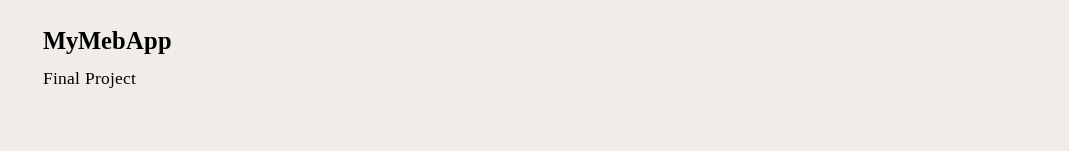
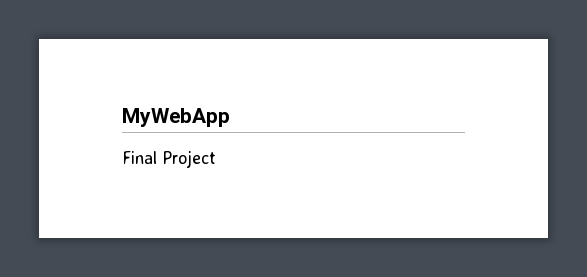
[43,31,172,54] MyMebApp -> [122,108,230,127] MyWebApp

